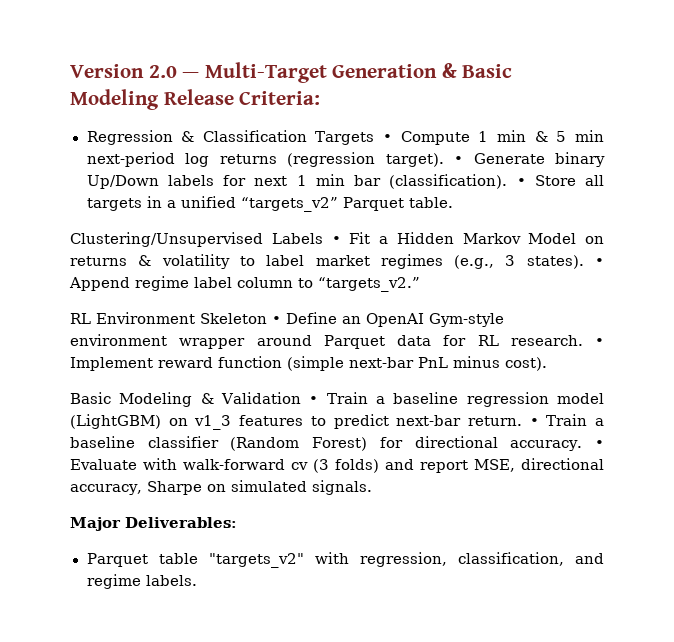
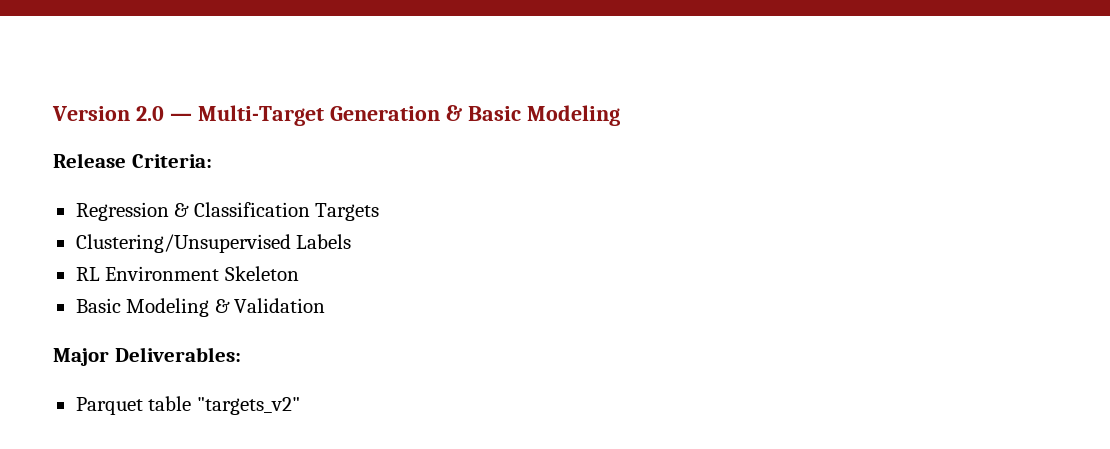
(159, 99) none -> (620, 115) //
[383,130,604,145] [86,152,605,167] [86,174,604,189] [86,196,453,212] [70,232,604,247] [70,254,604,269] [69,276,420,292] [70,312,504,327] [70,334,604,349] [70,356,547,371] [70,392,604,407] [70,414,604,430] [70,436,604,451] [70,458,604,473] [70,480,372,495] • Compute 1 min & 5 min next-period log returns (regression target). • Generate binary Up/Down labels for next 1 min bar (classification). • Store all targets in a unified “targets_v2” Parquet table. // Clustering/Unsupervised Labels • Fit a Hidden Markov Model on returns & volatility to label market regimes (e.g., 3 states). • Append regime label column to “targets_v2.” // RL Environment Skeleton • Define an OpenAI Gym-style environment wrapper around Parquet data for RL research. • Implement reward function (simple next-bar PnL minus cost). // Basic Modeling & Validation • Train a baseline regression model (LightGBM) on v1_3 features to predict next-bar return. • Train a baseline classifier (Random Forest) for directional accuracy. • Evaluate with walk-forward cv (3 folds) and report MSE, directional accuracy, Sharpe on simulated signals. -> [75,234,352,253] [75,266,299,281] [75,298,326,317] // Clustering/Unsupervised Labels // RL Environment Skeleton // Basic Modeling & Validation
[314,552,604,567] [86,574,197,589] with regression, classification, and regime labels. -> (300, 406) none

